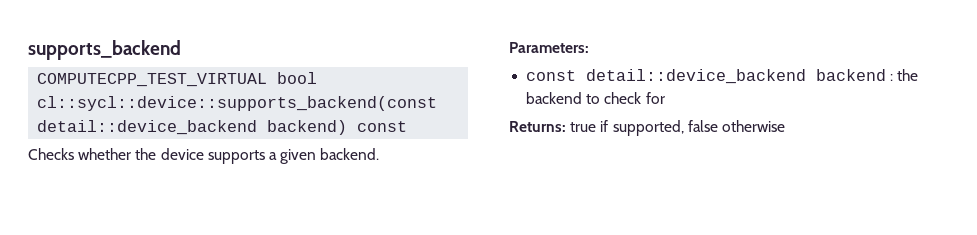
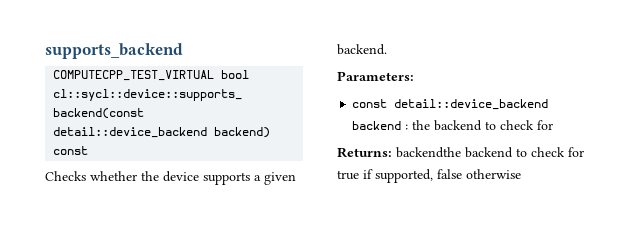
(566, 126) none -> [396,147,584,158] backendthe backend to check for

